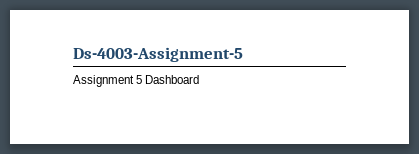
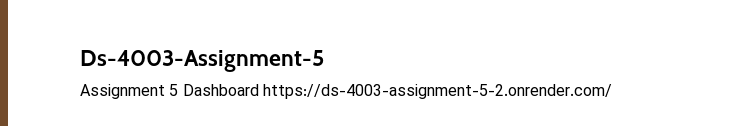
(200, 79) none -> [262,84,612,99] https://ds-4003-assignment-5-2.onrender.com/

